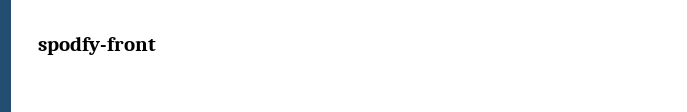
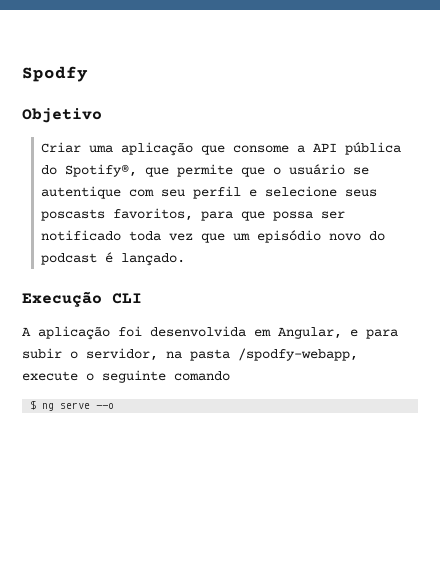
[38,36,156,55] spodfy-front -> [22,66,88,82] [22,108,102,123] [41,142,402,156] [41,164,370,177] [41,186,378,199] [41,208,346,221] [41,230,386,243] [41,252,186,266] [22,291,142,307] [22,326,398,340] [22,348,358,361] [22,370,230,383] [30,400,115,411] Spodfy // Objetivo // Criar uma aplicação que consome a API pública do Spotify®, que permite que o usuário se autentique com seu perfil e selecione seus poscasts favoritos, para que possa ser notificado toda vez que um episódio novo do podcast é lançado. // Execução CLI // A aplicação foi desenvolvida em Angular, e para subir o servidor, na pasta /spodfy-webapp, execute o seguinte comando // $ ng serve --o

